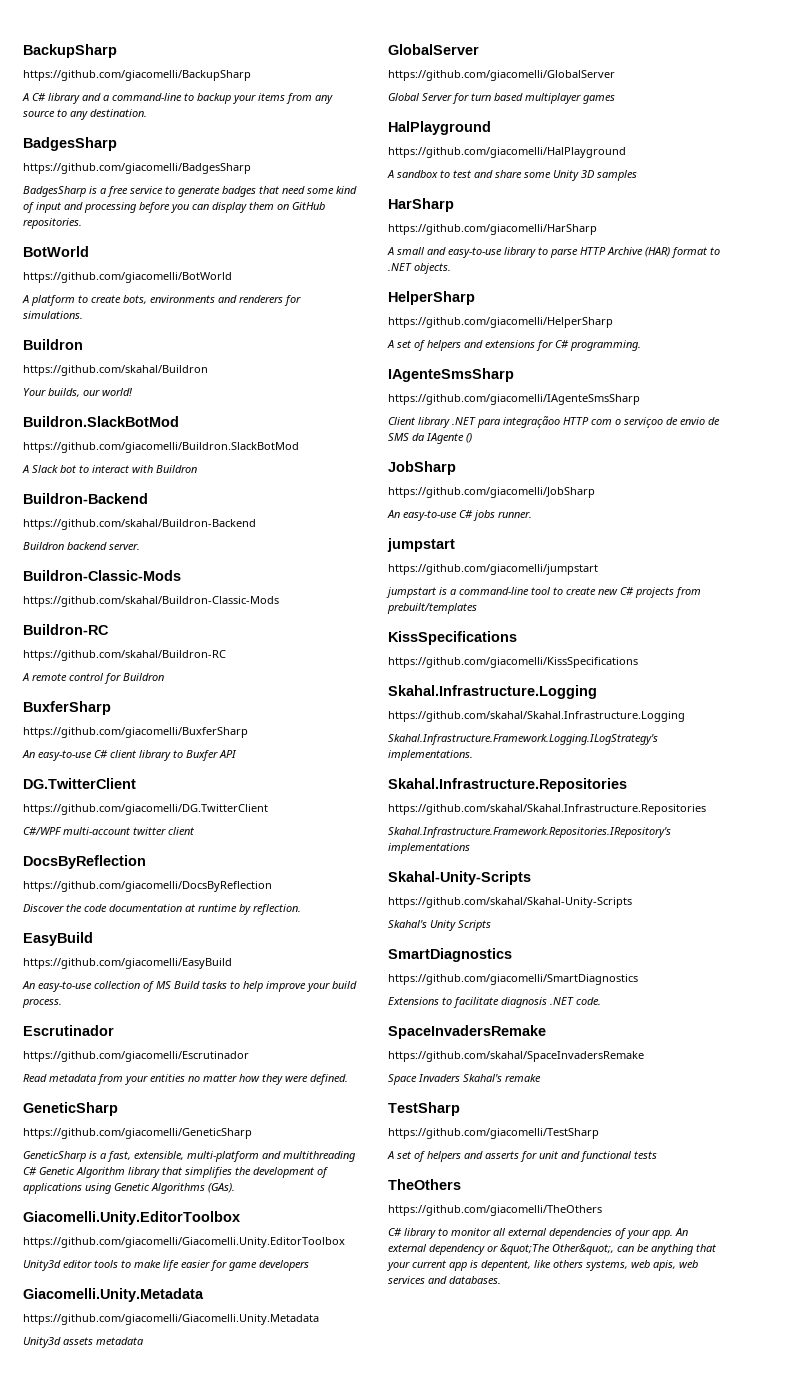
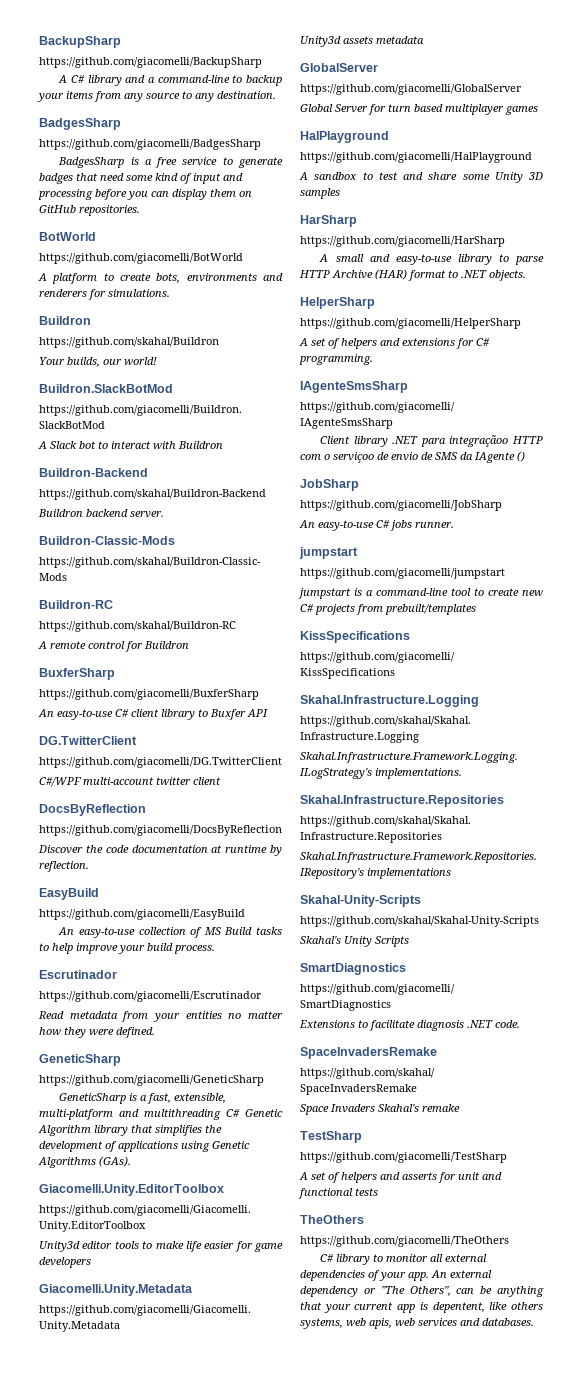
[500,1244,614,1255] &quot;The Other&quot;, -> [380,1286,451,1297] "The Others",

